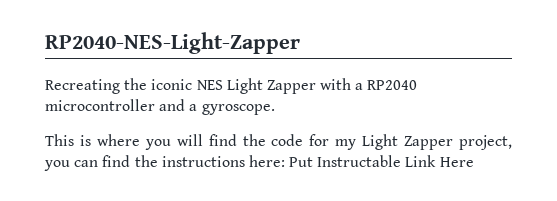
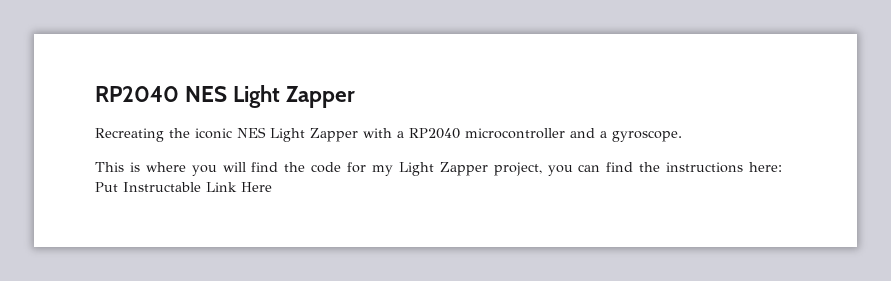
[45,32,300,54] RP2040-NES-Light-Zapper -> [95,85,356,108] RP2040 NES Light Zapper

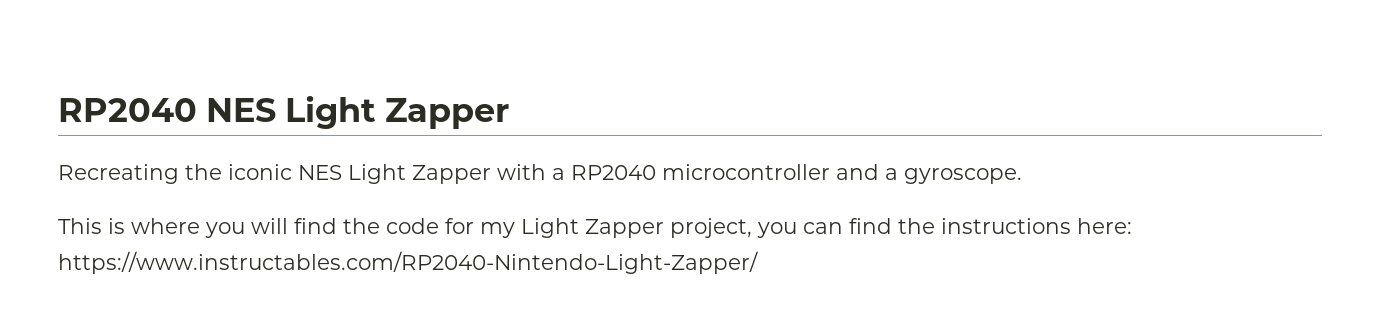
[95,182,272,192] Put Instructable Link Here -> [58,251,758,274] https://www.instructables.com/RP2040-Nintendo-Light-Zapper/

